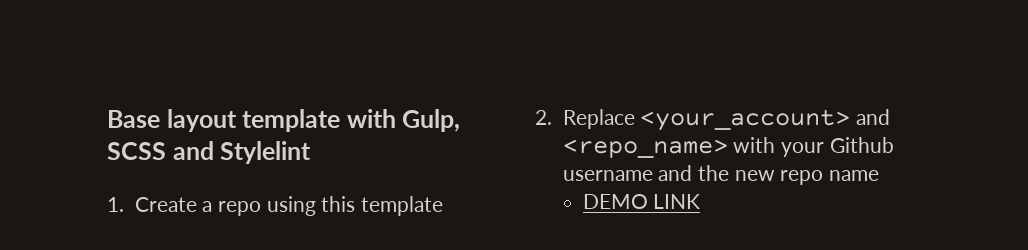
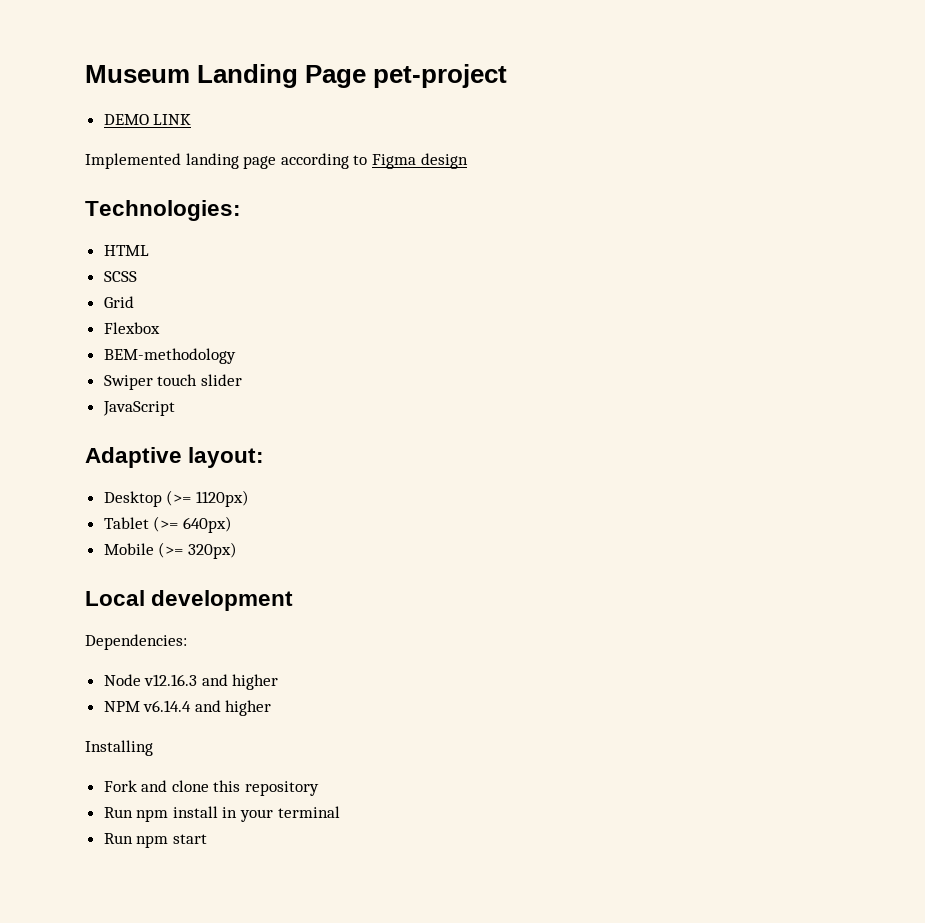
[107,109,461,132] [107,141,312,164] [107,196,443,216] [535,109,890,131] [562,137,894,158] [562,165,879,185] [582,194,701,209] Base layout template with Gulp, SCSS and Stylelint // 1. Create a repo using this template // 2. Replace <your_account> and <repo_name> with your Github username and the new repo name // DEMO LINK -> [85,64,508,88] [103,114,192,125] [85,153,468,169] [85,200,241,221] [103,245,149,256] [103,271,137,282] [103,296,134,308] [103,322,160,334] [103,348,236,364] [103,374,242,390] [102,401,175,416] [85,447,265,468] [103,490,249,507] [103,516,232,533] [103,542,237,559] [85,590,294,611] [85,634,187,650] [103,674,279,690] [103,700,272,716] [85,740,153,756] [103,780,320,796] [103,806,340,822] [103,833,207,848] Museum Landing Page pet-project // DEMO LINK // Implemented landing page according to Figma design // Technologies: // HTML // SCSS // Grid // Flexbox // BEM-methodology // Swiper touch slider // JavaScript // Adaptive layout: // Desktop (>= 1120px) // Tablet (>= 640px) // Mobile (>= 320px) // Local development // Dependencies: // Node v12.16.3 and higher // NPM v6.14.4 and higher // Installing // Fork and clone this repository // Run npm install in your terminal // Run npm start

